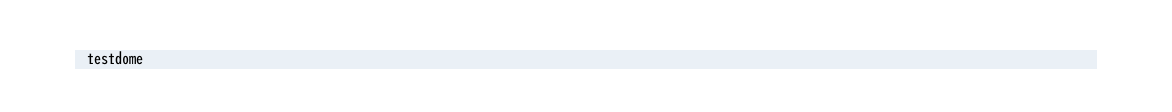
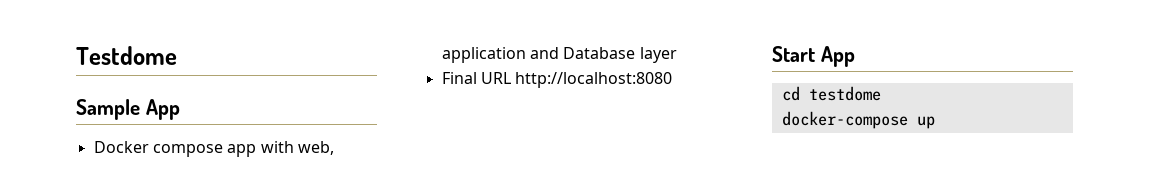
(86, 58) none -> [76,46,177,65] [76,99,180,120] [93,141,334,157] [441,47,677,63] [441,72,673,88] [772,46,855,67] [781,86,800,101] Testdome // Sample App // Docker compose app with web, application and Database layer // Final URL http://localhost:8080 // Start App // cd
(143, 58) none -> [781,111,935,129] // docker-compose up

